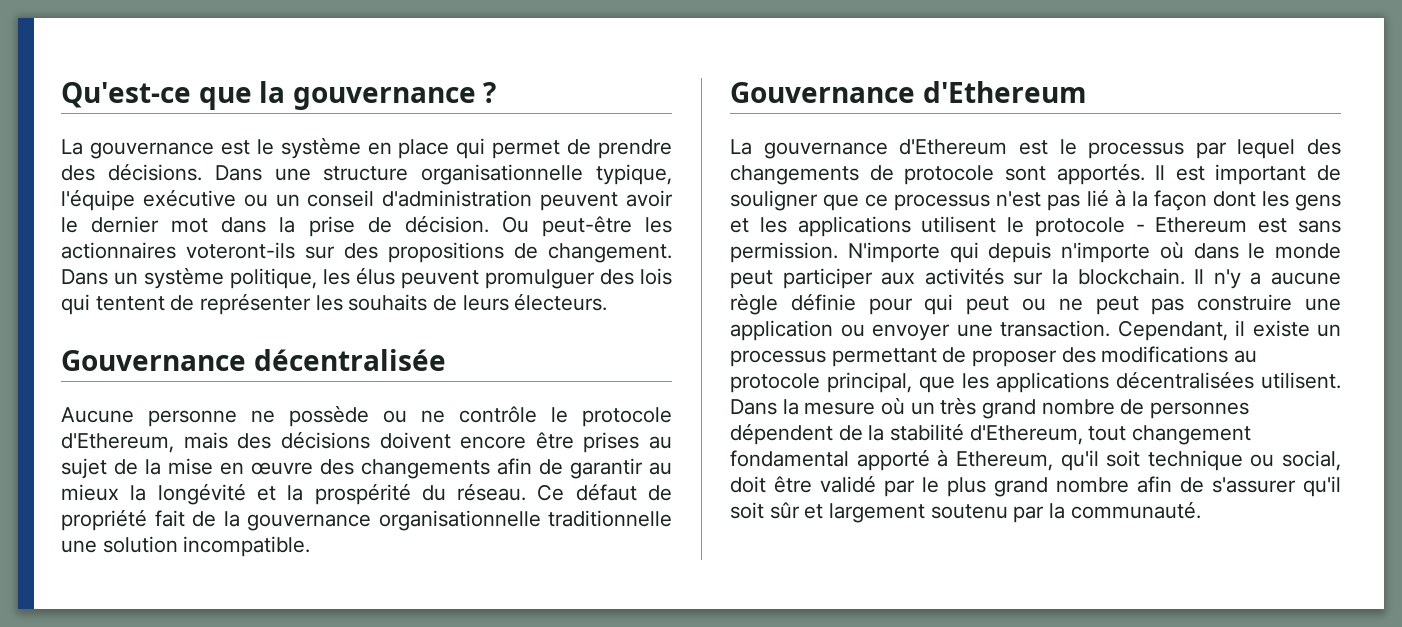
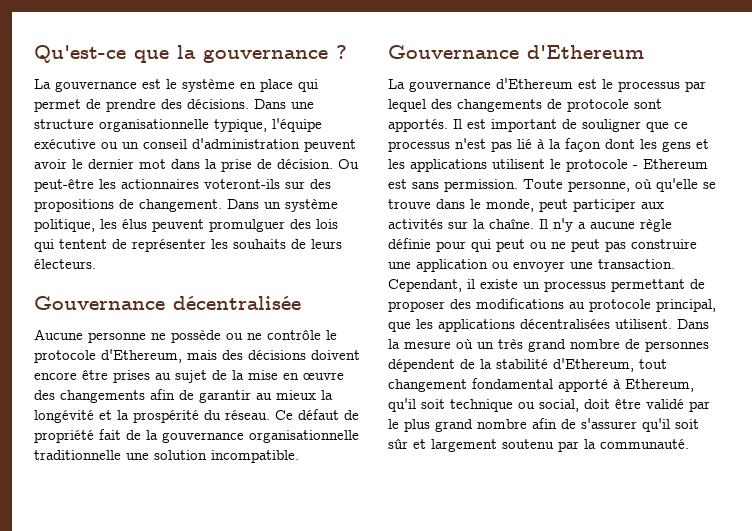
[847,241,1184,263] N'importe qui depuis n'importe où -> [523,178,716,192] [388,199,431,209] Toute personne, où qu'elle se trouve
[1275,243,1341,259] monde -> [486,199,534,212] monde,
[1077,268,1185,285] blockchain. -> [489,218,534,229] chaîne.

